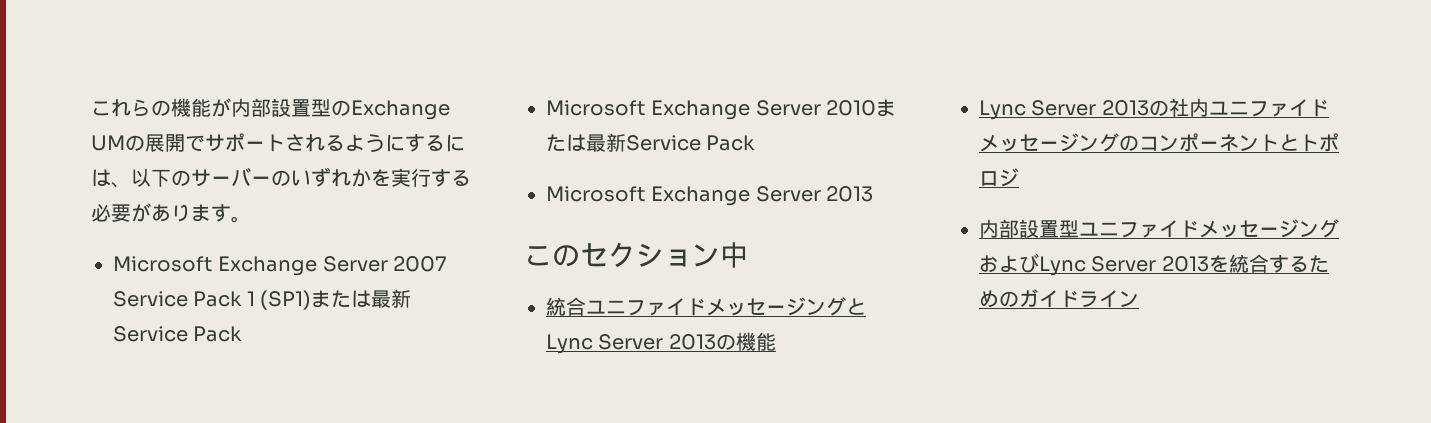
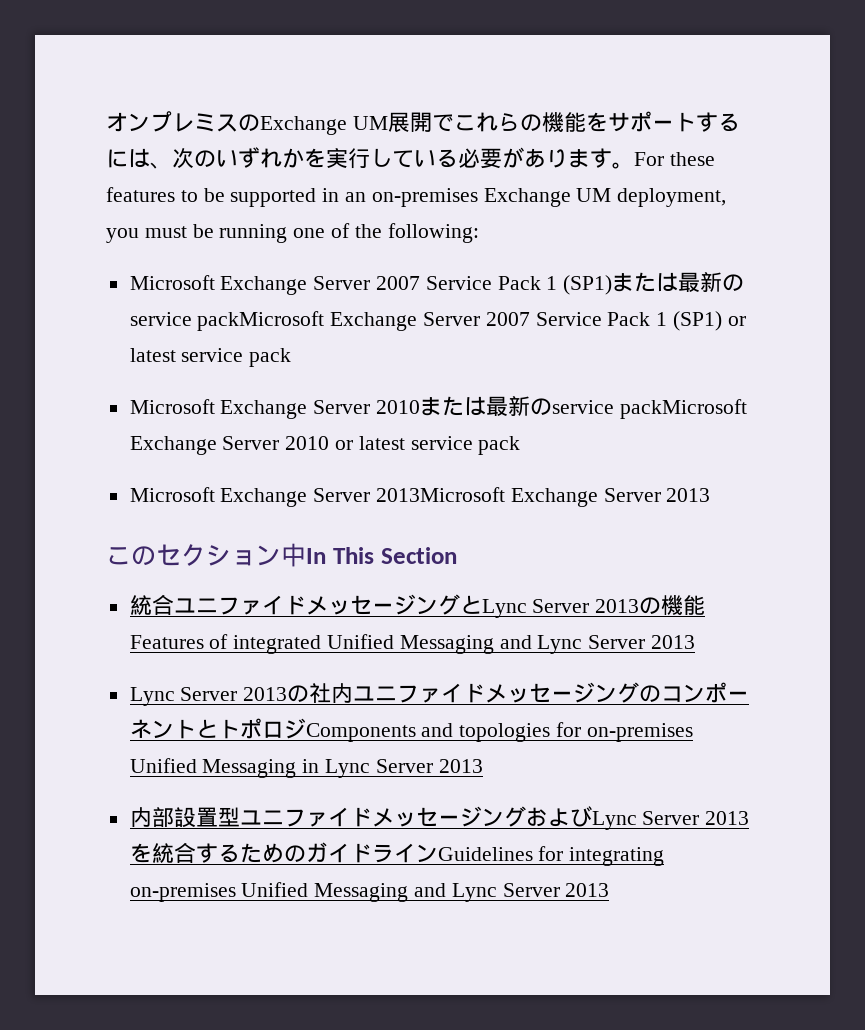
[91,98,450,120] [91,133,465,153] [91,167,271,188] これらの機能が内部設置型のExchange UMの展開でサポートされるようにするには、以下のサーバー -> [106,111,740,135] [106,148,194,169] オンプレミスのExchange UM展開でこれらの機能をサポートするには、次
[431,169,451,187] す -> [370,148,436,168] してい
(251, 219) none -> [634,152,715,166] [106,187,727,207] [106,223,479,243] For these features to be supported in an on-premises Exchange UM deployment, you must be running one of the following:
[113,326,243,342] Service Pack -> [722,274,745,291] [129,311,746,331] [129,348,292,367] のservice packMicrosoft Exchange Server 2007 Service Pack 1 (SP1) or latest service pack
[626,135,756,151] [546,186,821,206] Service Pack // Microsoft Exchange Server -> [530,398,747,419] [129,436,521,455] [129,487,661,507] のservice packMicrosoft Exchange Server 2010 or latest service pack // Microsoft Exchange Server 2013Microsoft Exchange Server
(748, 255) none -> [306,547,457,564] In This Section
(776, 341) none -> [129,634,696,654] Features of integrated Unified Messaging and Lync Server 2013
(1019, 177) none -> [305,722,693,742] [129,758,483,778] Components and topologies for on-premises Unified Messaging in Lync Server 2013
(1139, 299) none -> [437,846,665,866] [129,882,610,902] Guidelines for integrating on-premises Unified Messaging and Lync Server 2013

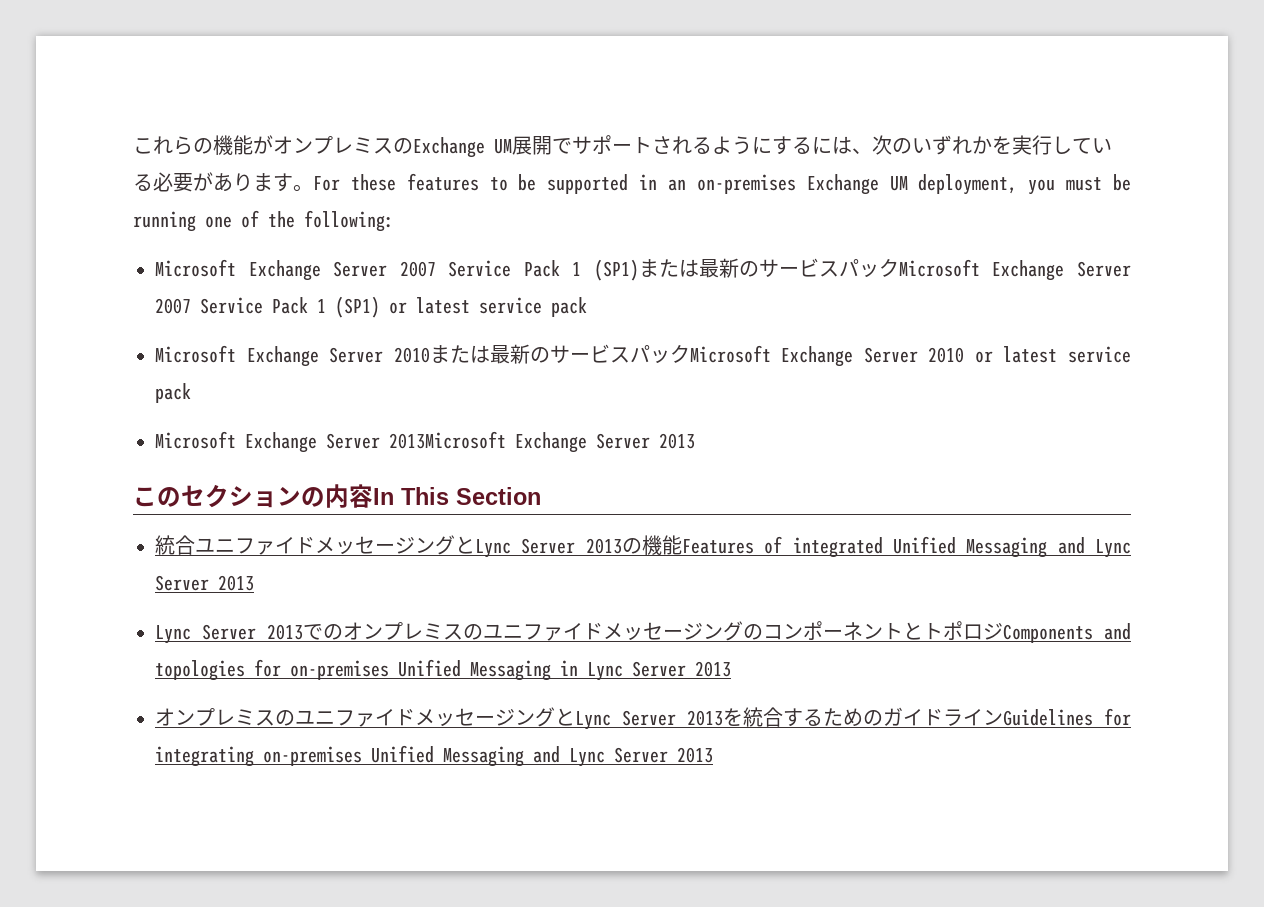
(106, 122) none -> [133,135,273,155] これらの機能が
[453,111,696,132] これらの機能をサポート -> [572,135,772,154] サポートされるように
[129,311,325,331] service packMicrosoft -> [758,258,980,278] サービスパックMicrosoft
[552,399,747,419] service packMicrosoft -> [549,344,771,364] サービスパックMicrosoft
[281,543,306,567] 中 -> [301,484,373,508] の内容
[287,683,354,703] の社内 -> [303,622,483,640] でのオンプレミスの
[129,806,592,828] 内部設置型ユニファイドメッセージングおよび -> [155,707,575,727] オンプレミスのユニファイドメッセージングと

